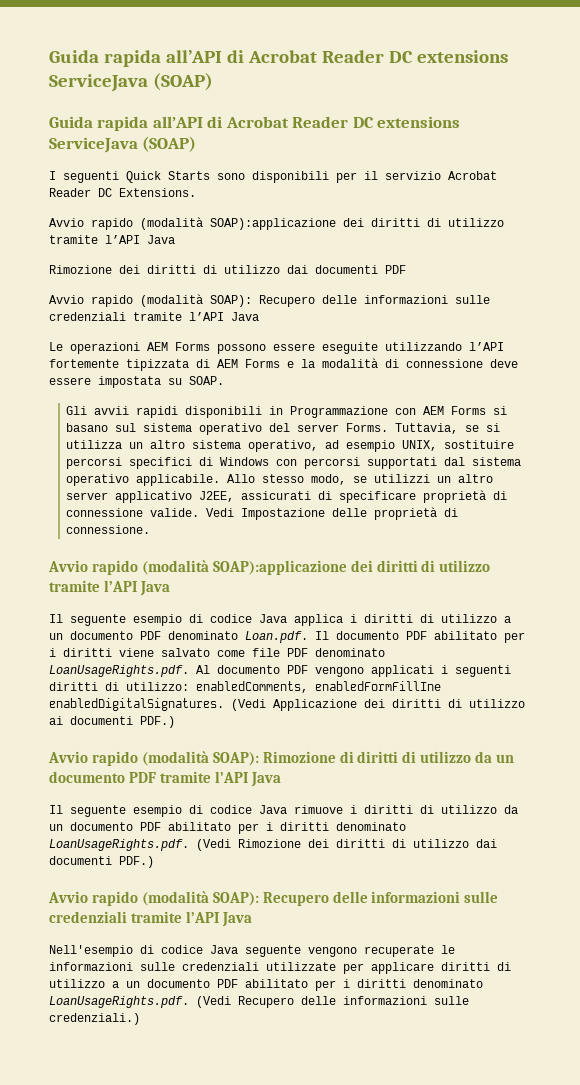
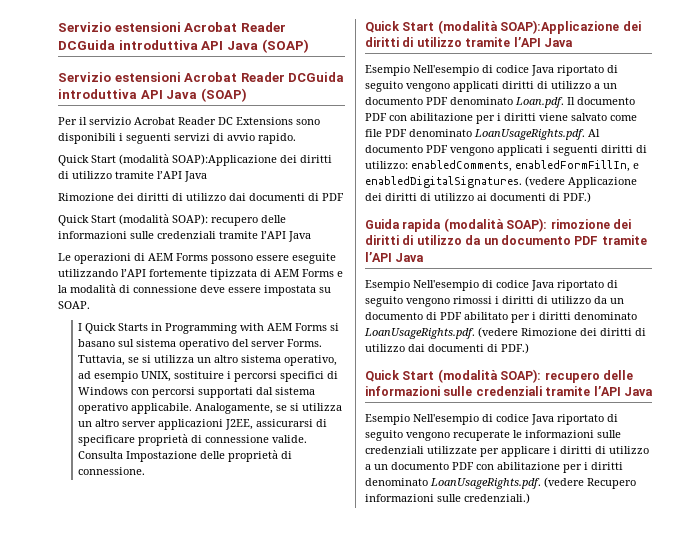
[49,50,508,67] [49,73,213,92] [49,116,461,131] [49,136,197,153] [49,171,357,183] Guida rapida all’API di Acrobat Reader DC extensions ServiceJava (SOAP) // Guida rapida all’API di Acrobat Reader DC extensions ServiceJava (SOAP) // I seguenti Quick Starts sono disponibili per -> [58,22,286,32] [58,39,309,53] [58,72,345,82] [58,88,247,102] [58,117,77,125] Servizio estensioni Acrobat Reader DCGuida introduttiva API Java (SOAP) // Servizio estensioni Acrobat Reader DCGuida introduttiva API Java (SOAP) // Per
[119,188,196,197] [49,217,336,230] Extensions. // Avvio rapido (modalità SOAP):applicazione -> [236,117,320,125] [58,133,296,144] [58,154,277,166] Extensions sono disponibili i seguenti servizi di avvio rapido. // Quick Start (modalità SOAP):Applicazione
(378, 269) none -> [308,193,319,201] di
[49,294,315,307] Avvio rapido (modalità SOAP): Recupero -> [58,214,258,226] Quick Start (modalità SOAP): recupero
(140, 348) none -> [134,253,145,261] di
[65,406,416,418] Gli avvii rapidi disponibili in Programmazione con -> [78,323,265,334] I Quick Starts in Programming with
(514, 444) none -> [227,371,232,379] i
[226,474,493,485] [65,491,311,503] Allo stesso modo, se utilizzi un altro server applicativo J2EE, assicurati -> [195,403,343,414] [78,419,314,430] Analogamente, se si utilizza un altro server applicazioni J2EE, assicurarsi
[205,508,234,517] Vedi -> [78,451,124,459] Consulta
[48,560,491,575] [49,580,170,596] [49,614,357,626] Avvio rapido (modalità SOAP):applicazione dei diritti di utilizzo tramite l’API Java // Il seguente esempio di codice Java applica i -> [365,20,641,34] [365,37,573,47] [365,65,618,76] [365,81,499,92] Quick Start (modalità SOAP):Applicazione dei diritti di utilizzo tramite l’API Java // Esempio Nell'esempio di codice Java riportato di seguito vengono applicati
[434,631,497,640] abilitato -> [389,113,473,121] con abilitazione
[315,681,441,691] [49,698,266,711] enabledFormFillIne enabledDigitalSignatures. (Vedi -> [515,160,639,172] [365,176,565,188] enabledFormFillIn, e enabledDigitalSignatures. (vedere
[140,716,175,728] [48,751,354,766] PDF.) // Avvio rapido (modalità SOAP): Rimozione di -> [549,192,591,203] [365,218,631,232] di PDF.) // Guida rapida (modalità SOAP): rimozione dei
[49,805,343,817] Il seguente esempio di codice Java rimuove -> [365,280,618,291] [365,296,492,307] Esempio Nell'esempio di codice Java riportato di seguito vengono rimossi
[140,822,406,834] [49,839,497,851] [49,856,154,868] [48,891,499,906] [49,911,252,927] [49,945,301,957] PDF abilitato per i diritti denominato LoanUsageRights.pdf. (Vedi Rimozione dei diritti di utilizzo dai documenti PDF.) // Avvio rapido (modalità SOAP): Recupero delle informazioni sulle credenziali tramite l’API Java // Nell'esempio di codice Java seguente -> [426,312,637,323] [364,327,646,339] [365,343,529,354] [365,369,633,383] [365,386,653,396] [365,414,618,425] [365,430,403,441] di PDF abilitato per i diritti denominato LoanUsageRights.pdf. (vedere Rimozione dei diritti di utilizzo dai documenti di PDF.) // Quick Start (modalità SOAP): recupero delle informazioni sulle credenziali tramite l’API Java // Esempio Nell'esempio di codice Java riportato di seguito
[441,962,511,971] [49,979,483,991] [49,996,336,1008] diritti di utilizzo a un documento PDF abilitato per i diritti denominato LoanUsageRights.pdf. (Vedi Recupero delle -> [553,446,649,454] [365,462,623,473] [365,477,636,489] i diritti di utilizzo a un documento PDF con abilitazione per i diritti denominato LoanUsageRights.pdf. (vedere Recupero

